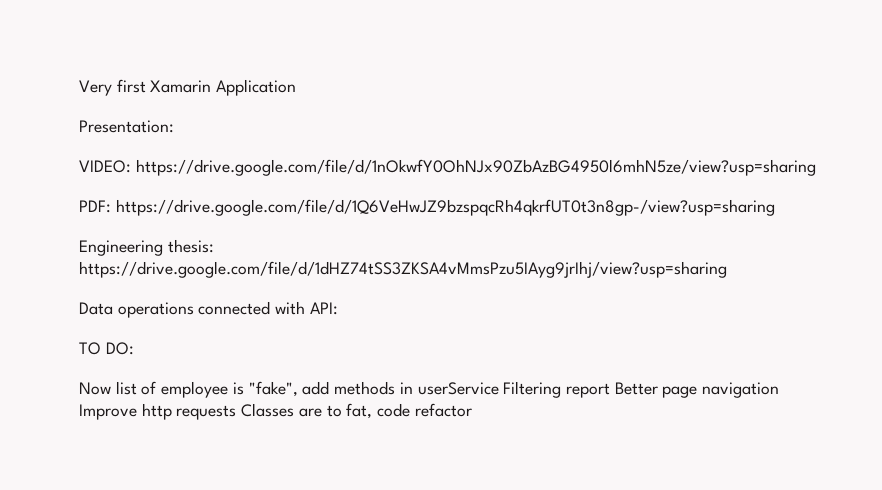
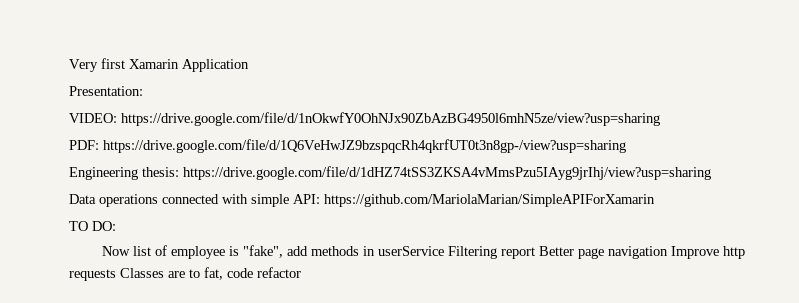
(306, 308) none -> [251,194,289,207] simple
(338, 308) none -> [324,194,655,207] https://github.com/MariolaMarian/SimpleAPIForXamarin

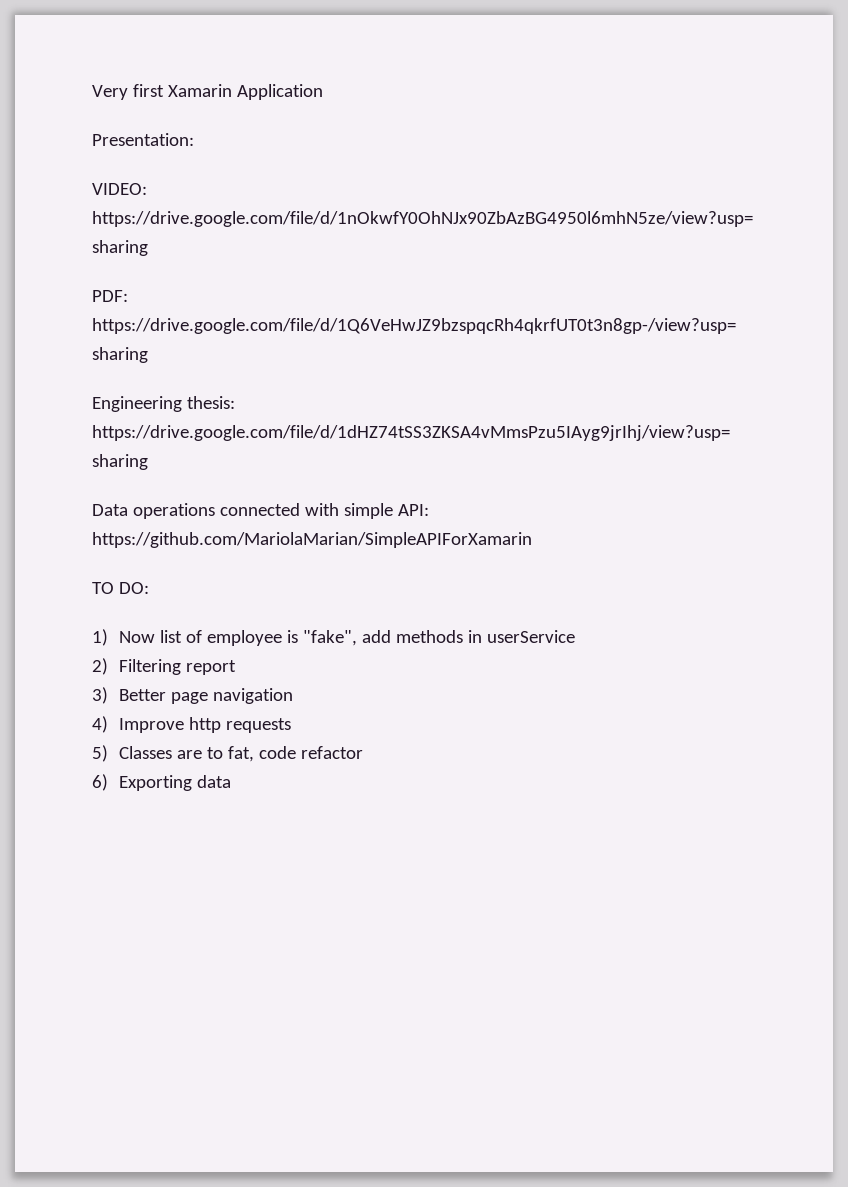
(116, 226) none -> [92,629,108,646] 1)
(444, 251) none -> [92,658,108,675] // 2)
(535, 253) none -> [92,687,108,704] // 3)
(668, 252) none -> [92,716,108,733] // 4)
(116, 275) none -> [92,745,108,762] // 5)
(301, 272) none -> [92,774,232,791] // 6) Exporting data

